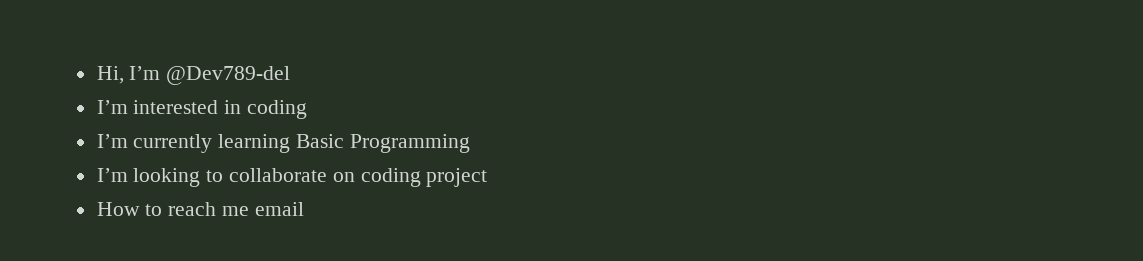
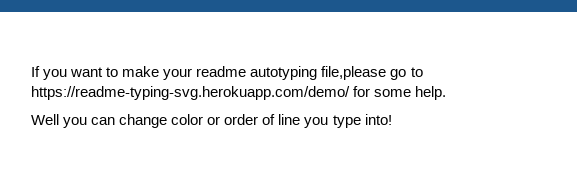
[96,66,291,85] [96,100,308,119] [96,134,470,153] [96,168,488,187] [96,202,304,216] Hi, I’m @Dev789-del // I’m interested in coding // I’m currently learning Basic Programming // I’m looking to collaborate on coding project // How to reach me email -> [31,66,423,80] [31,86,447,100] [31,114,392,128] If you want to make your readme autotyping file,please go to https://readme-typing-svg.herokuapp.com/demo/ for some help. // Well you can change color or order of line you type into!

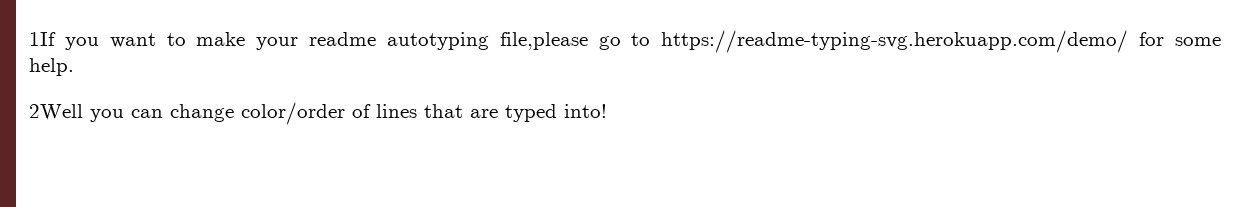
[31,66,40,77] If -> [29,32,56,46] 1If
[31,114,59,125] Well -> [29,104,83,120] 2Well
[171,114,361,128] color or order of line you type -> [241,102,557,125] color/order of lines that are typed

